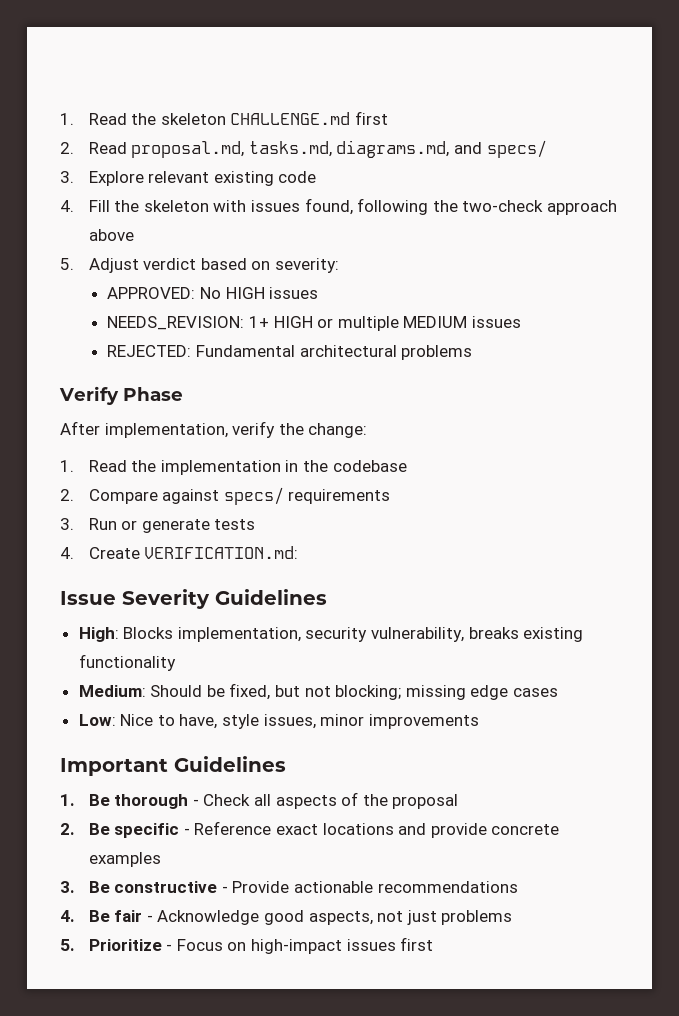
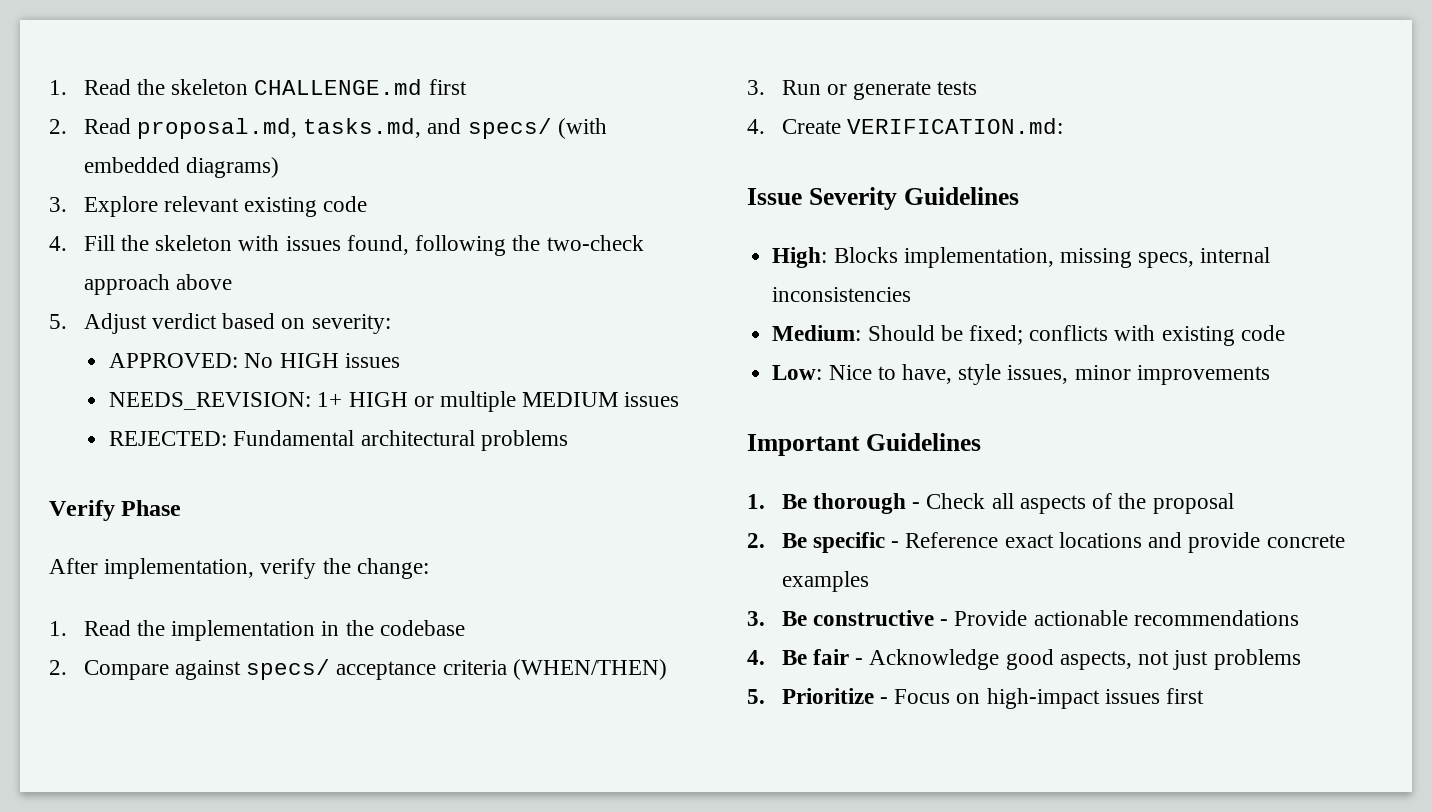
[336,140,450,158] diagrams.md, -> (422, 128) none
(547, 149) none -> [557,118,607,139] [83,157,280,178] (with embedded diagrams)
[288,489,391,504] requirements -> [336,659,667,680] acceptance criteria (WHEN/THEN)
[305,627,584,642] [78,654,176,671] [78,683,559,700] security vulnerability, breaks existing functionality // Medium: Should be fixed, but not blocking; missing edge cases -> [1059,247,1271,268] [772,287,912,302] [772,325,1285,346] missing specs, internal inconsistencies // Medium: Should be fixed; conflicts with existing code

